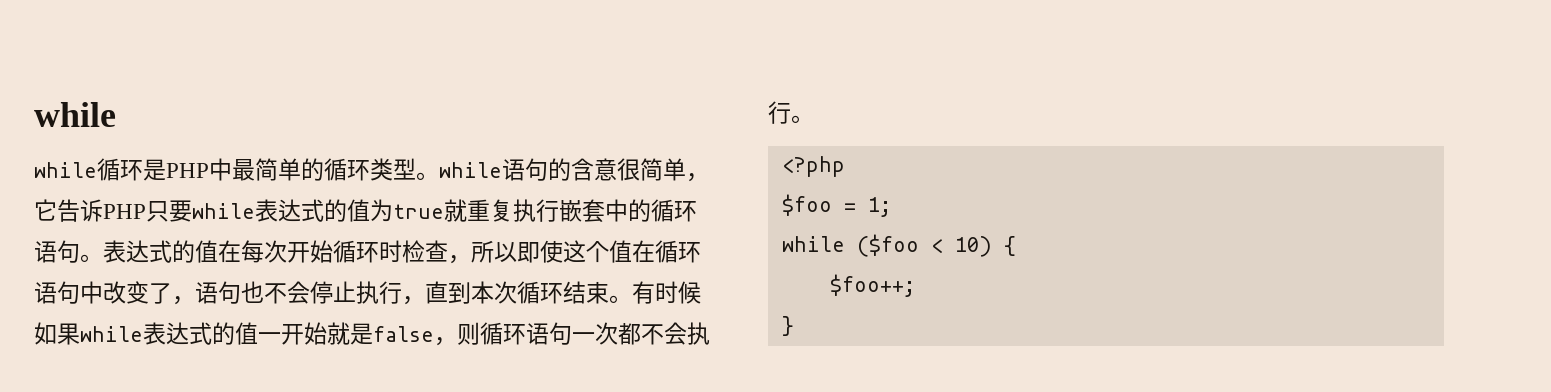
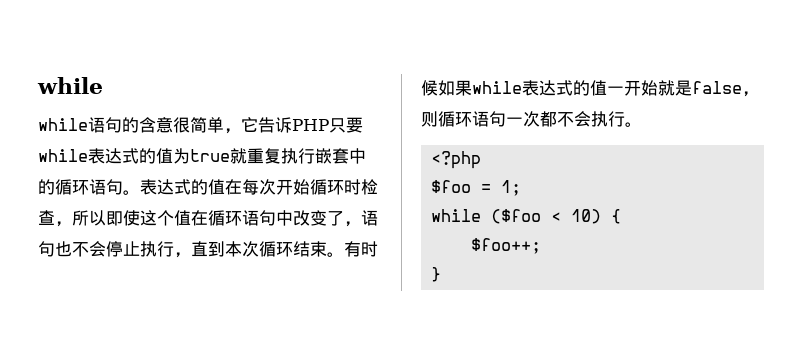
[97,158,502,181] 循环是PHP中最简单的循环类型。while -> (88, 124) none

